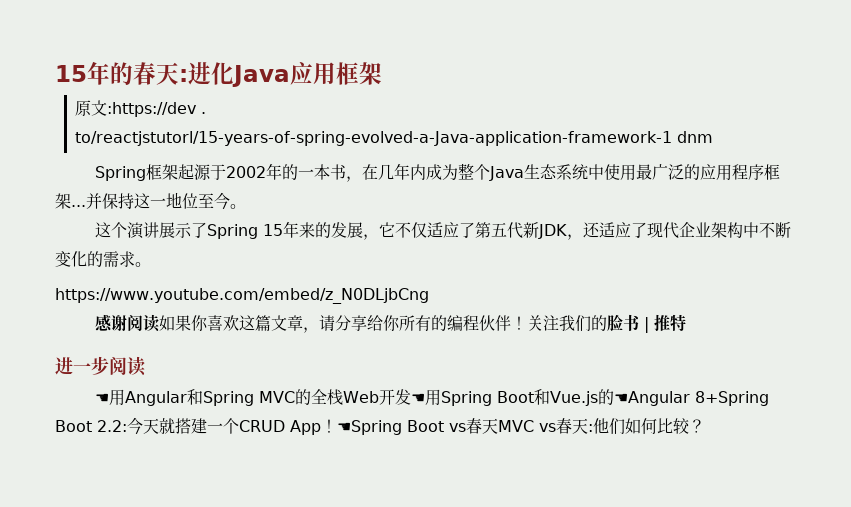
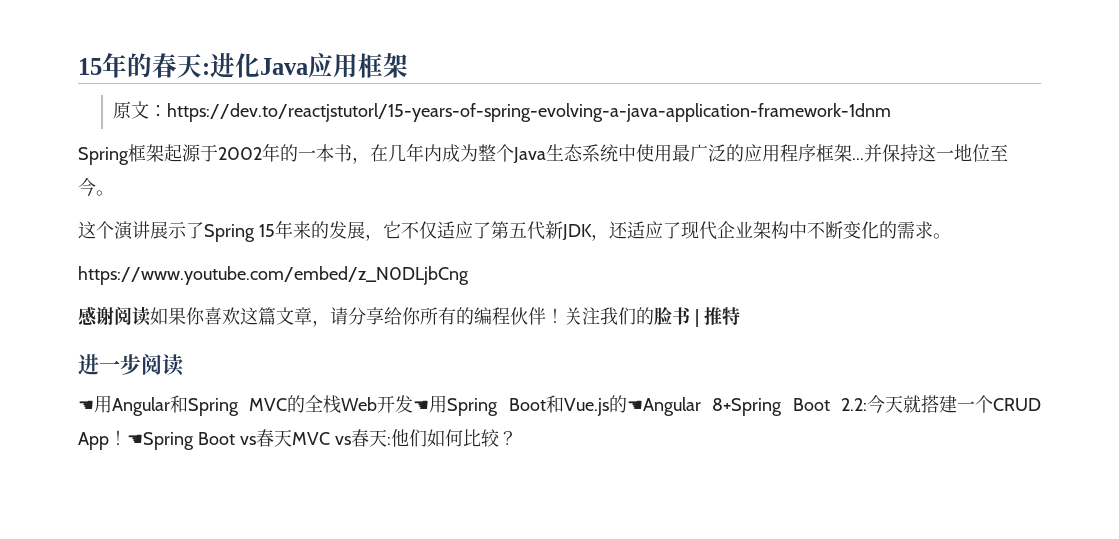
[107,102,207,117] [75,131,714,146] :https://dev . to/reactjstutorl/15-years-of-spring-evolved-a-Java-application-framework-1 dnm -> [149,103,892,122] ：https://dev.to/reactjstutorl/15-years-of-spring-evolving-a-java-application-framework-1dnm

